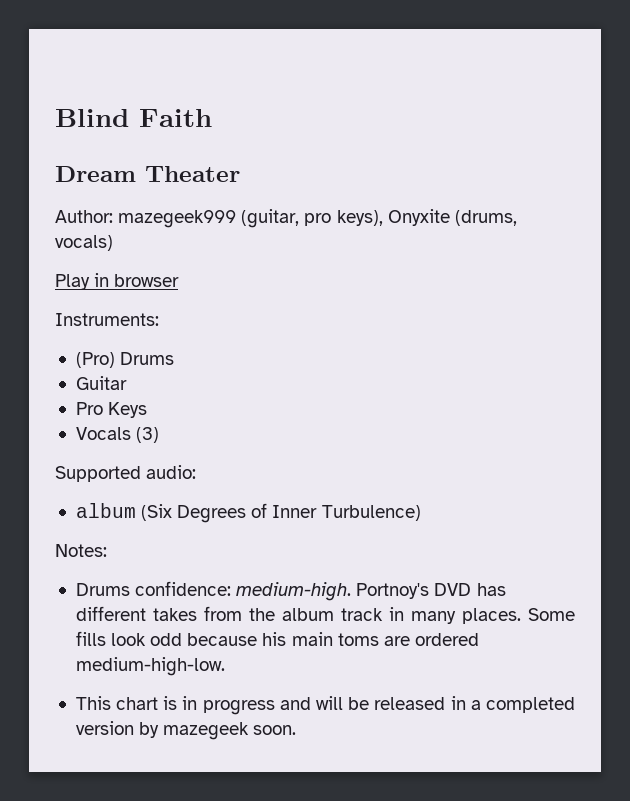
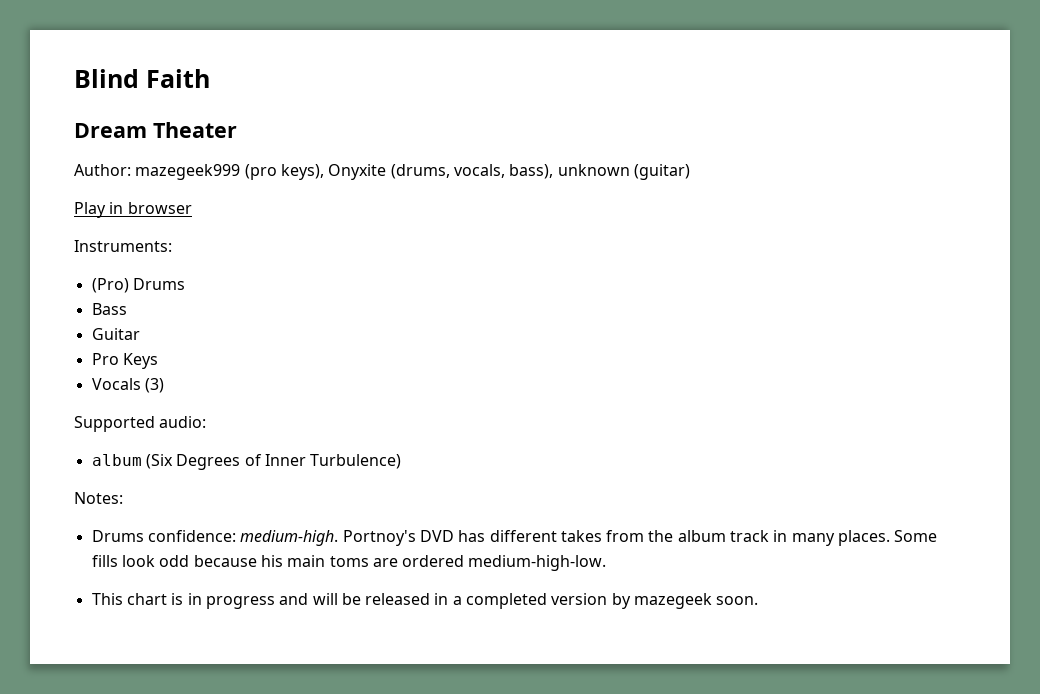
[241,209,332,228] (guitar, pro -> [244,164,277,180] (pro
[55,235,113,251] vocals) -> [453,164,690,180] vocals, bass), unknown (guitar)
(175, 358) none -> [91,303,127,315] // Bass

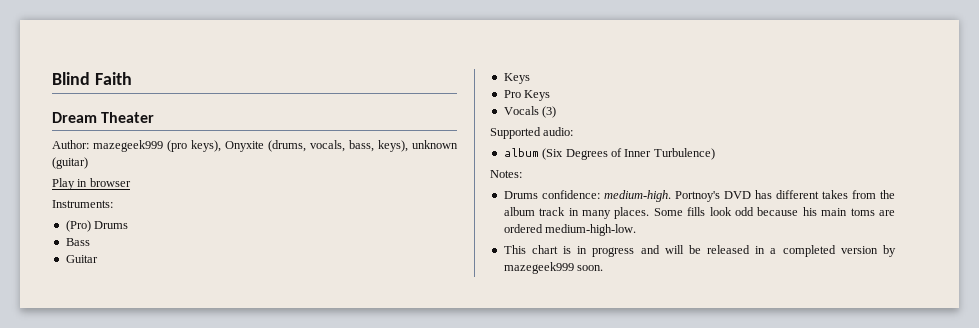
[509,164,554,179] bass), -> [349,140,408,152] bass, keys),
(140, 334) none -> [503,73,530,84] // Keys
[634,593,713,609] mazegeek -> [503,262,574,274] mazegeek999

